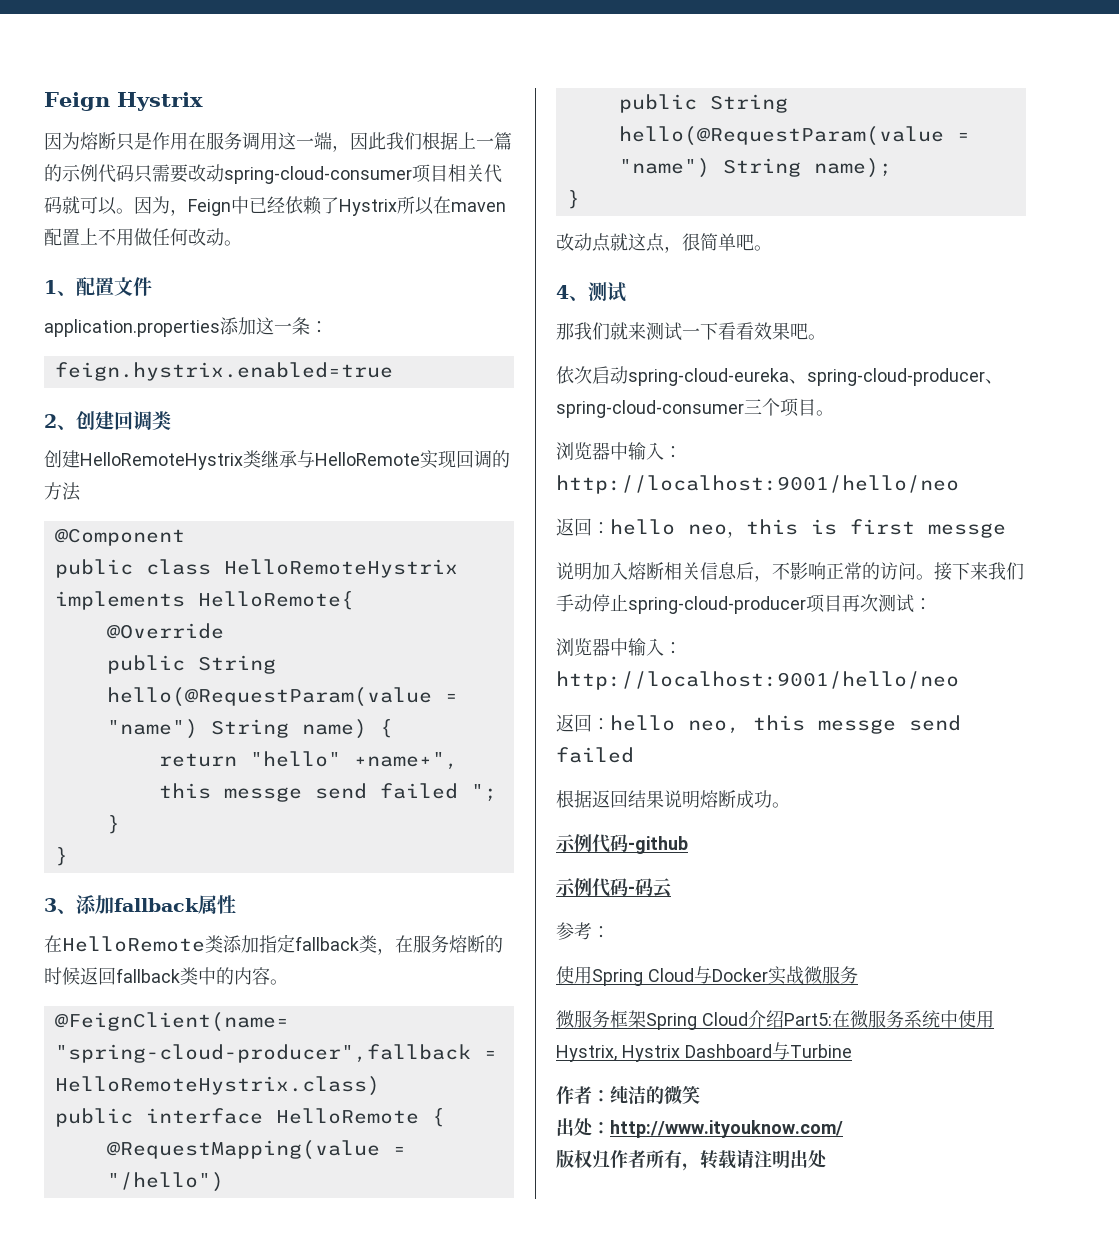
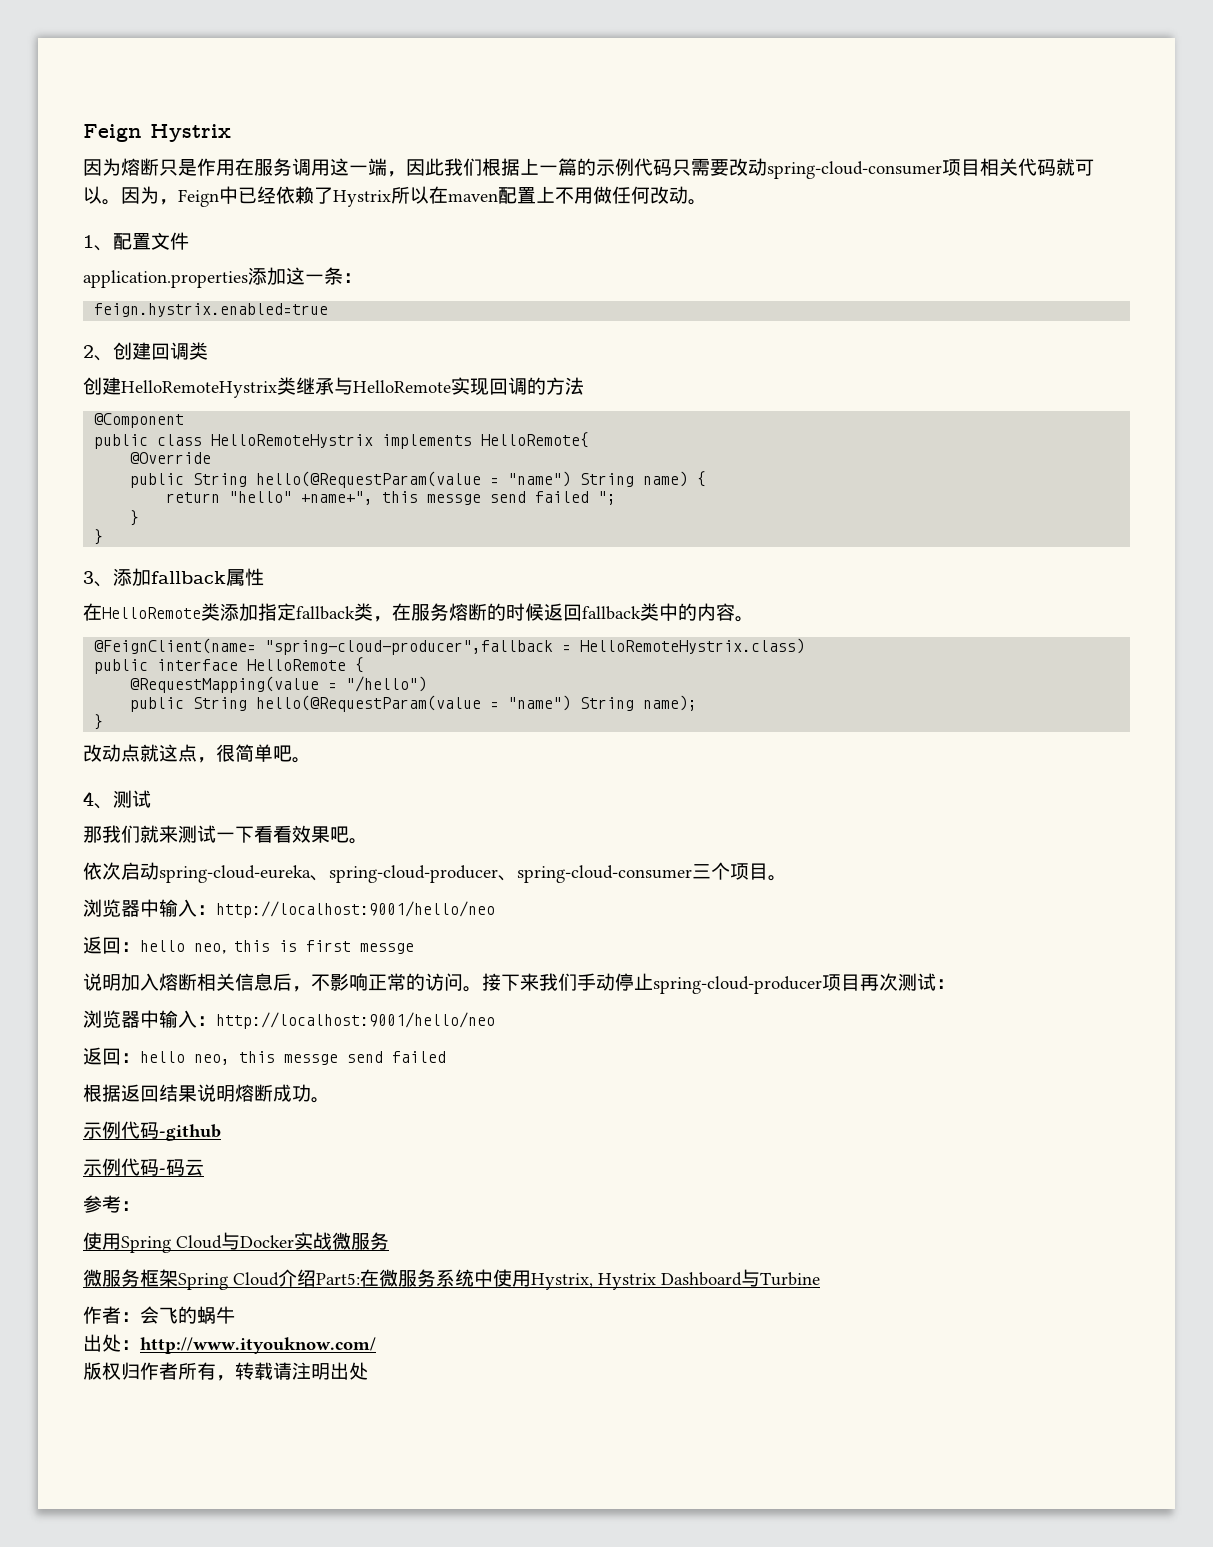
[610,1085,700,1104] 纯洁的微笑 -> [140,1306,235,1324] 会飞的蜗牛

